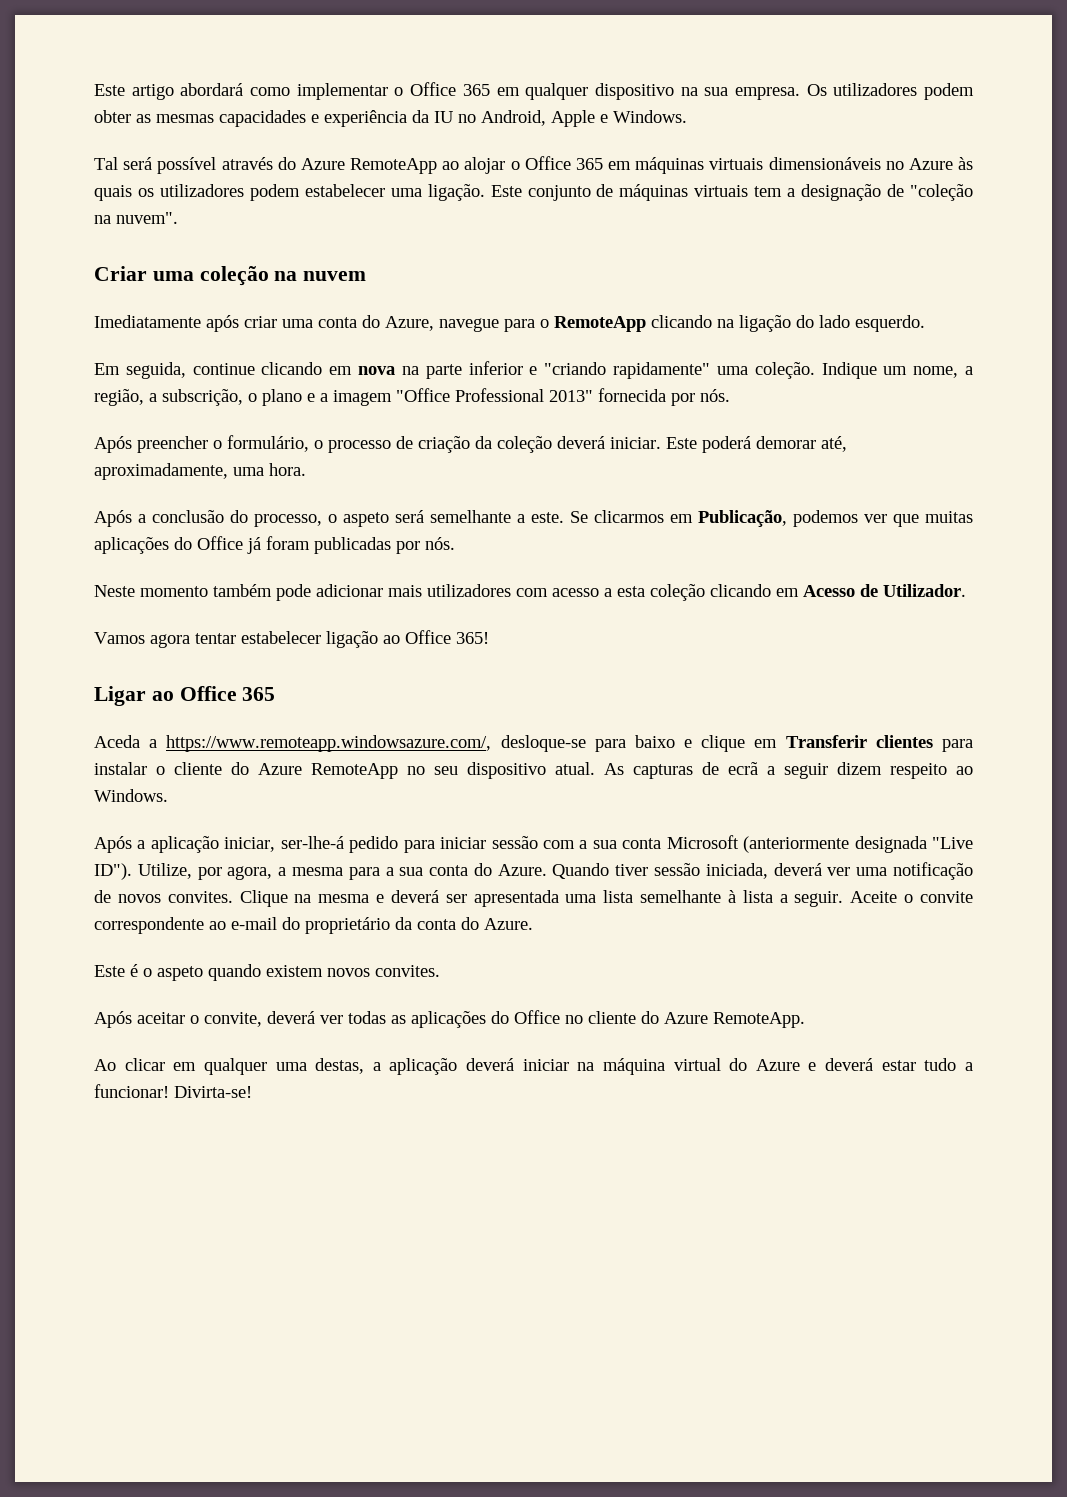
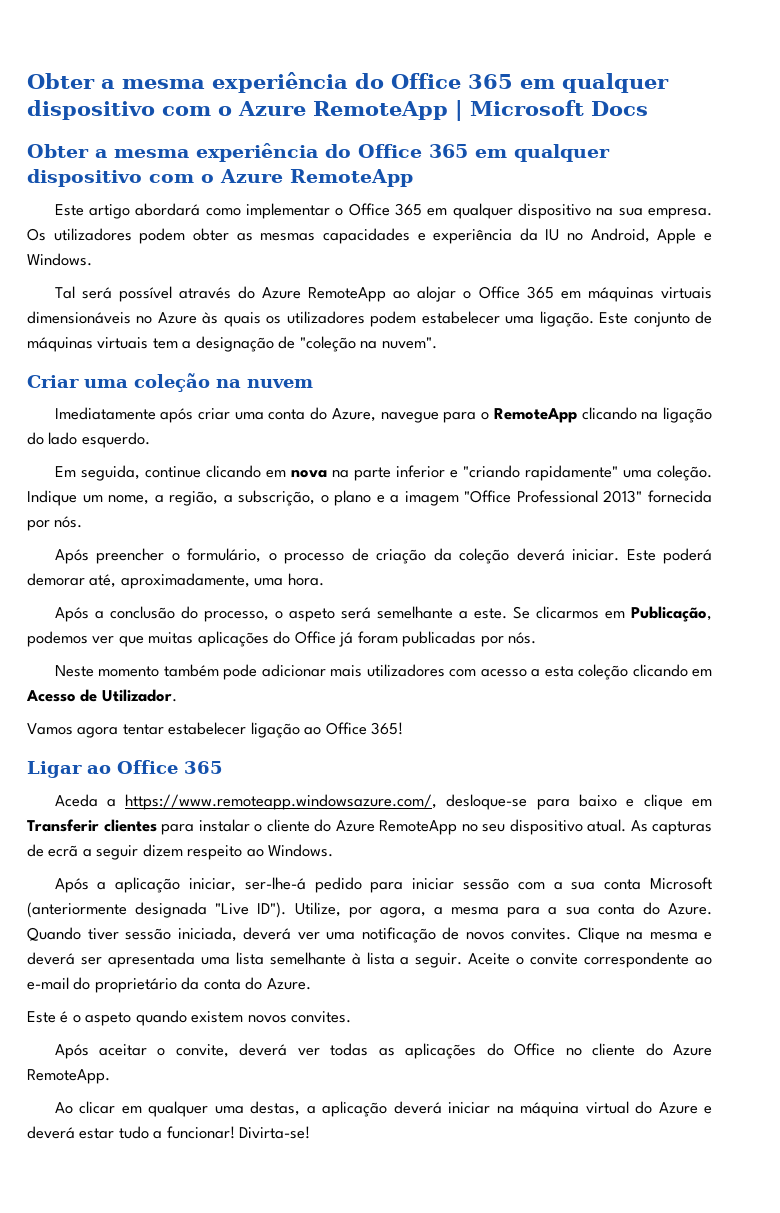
(94, 90) none -> [27,72,669,93] [27,100,648,121] [27,143,610,162] [27,169,413,187] Obter a mesma experiência do Office 365 em qualquer dispositivo com o Azure RemoteApp | Microsoft Docs // Obter a mesma experiência do Office 365 em qualquer dispositivo com o Azure RemoteApp //

